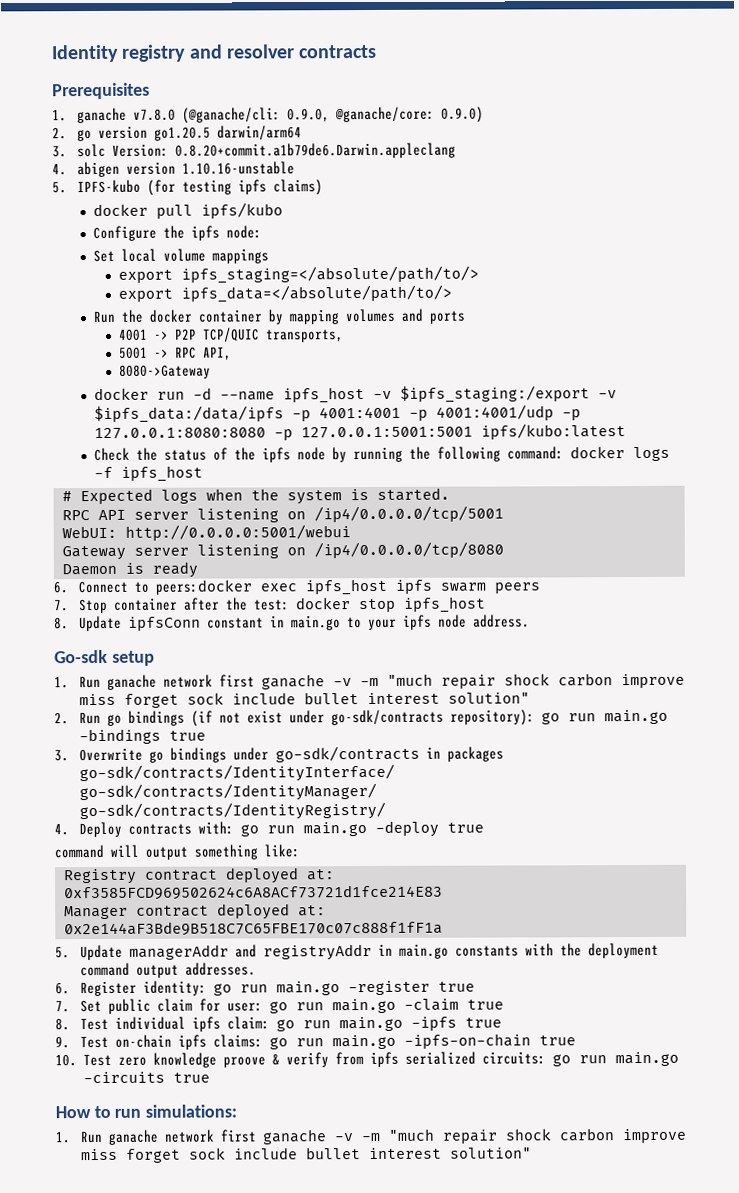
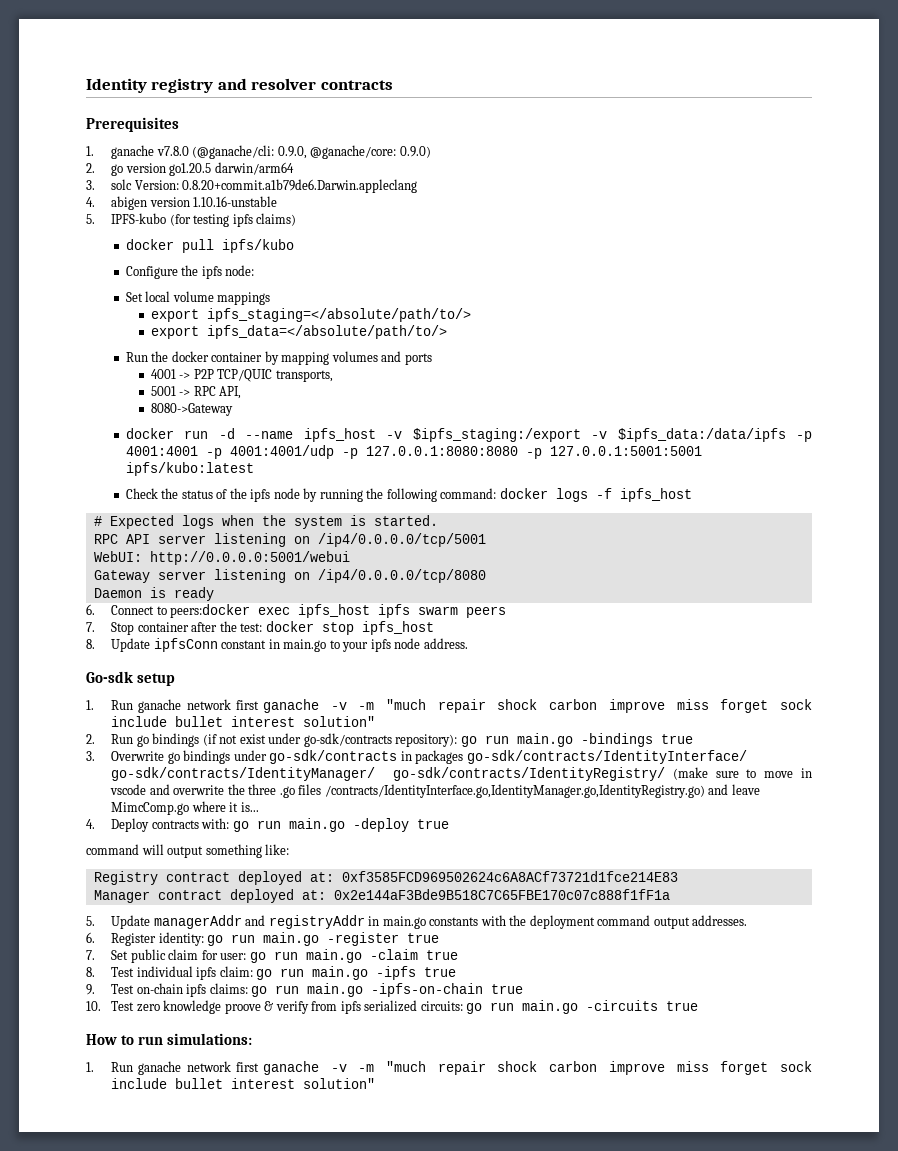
(386, 811) none -> [672,767,812,780] [110,784,760,798] [111,801,259,815] (make sure to move in vscode and overwrite the three .go files /contracts/IdentityInterface.go,IdentityManager.go,IdentityRegistry.go) and leave MimcComp.go where it is...

